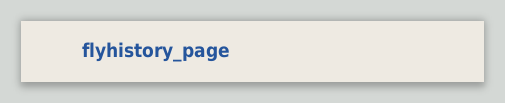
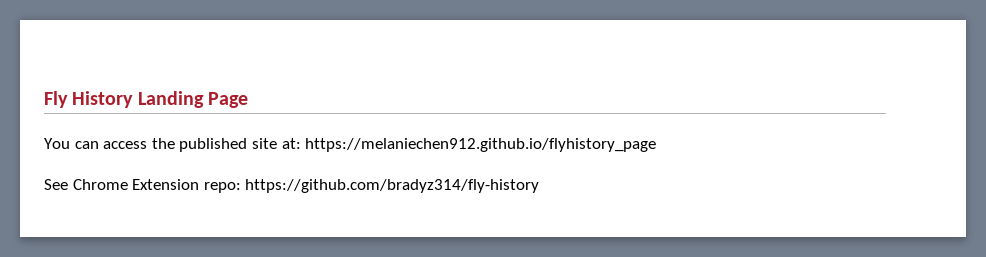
[82,42,230,62] flyhistory_page -> [44,91,248,108] [44,138,657,152] [44,179,540,193] Fly History Landing Page // You can access the published site at: https://melaniechen912.github.io/flyhistory_page // See Chrome Extension repo: https://github.com/bradyz314/fly-history

